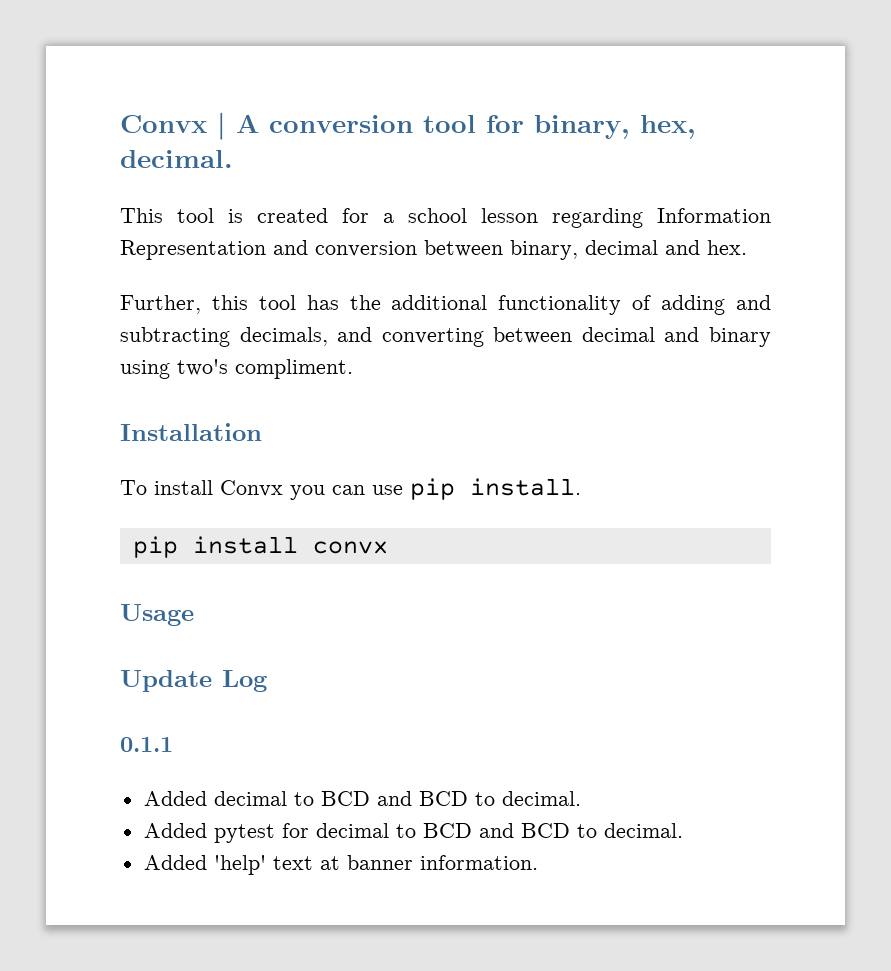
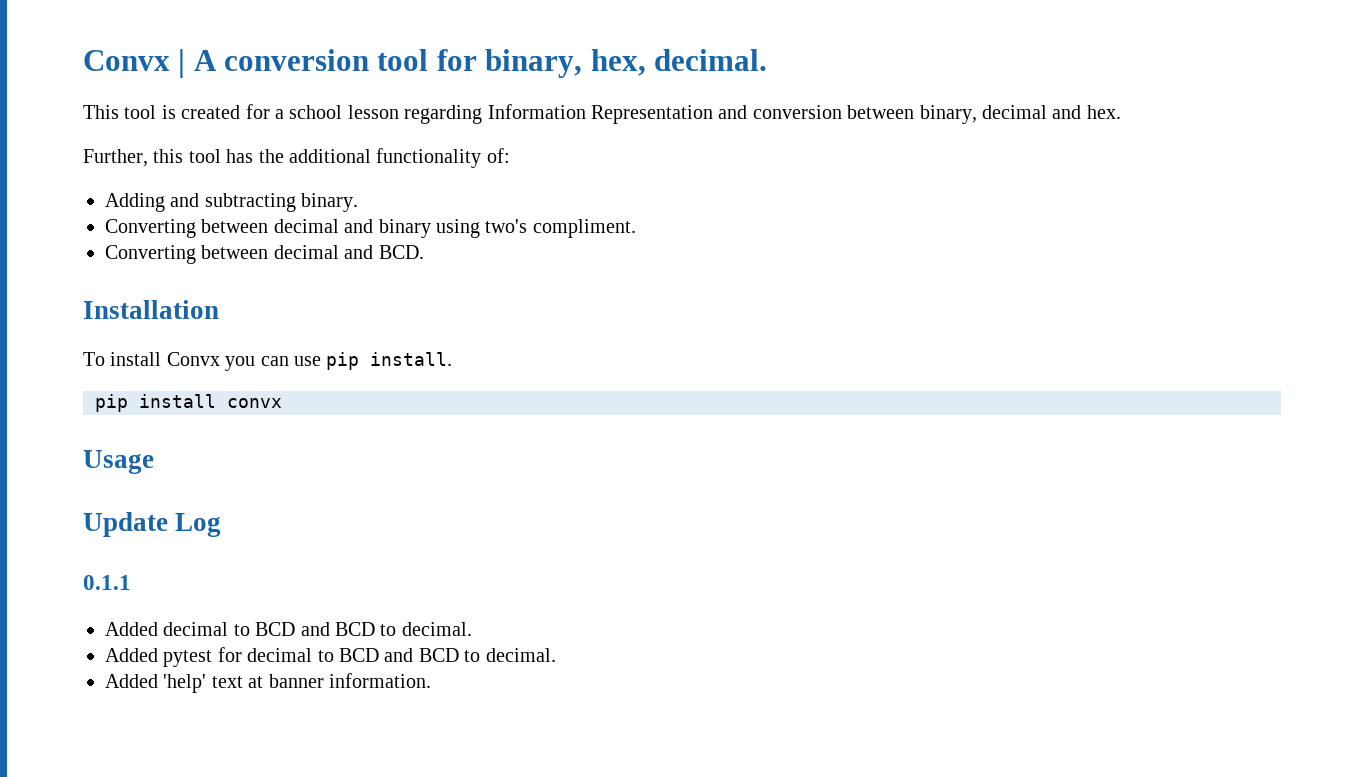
[632,295,772,315] [120,327,484,347] of adding and subtracting decimals, and converting -> [486,148,510,163] [105,193,359,212] [105,219,196,238] of: // Adding and subtracting binary. // Converting
(353, 369) none -> [105,245,424,264] // Converting between decimal and BCD.

